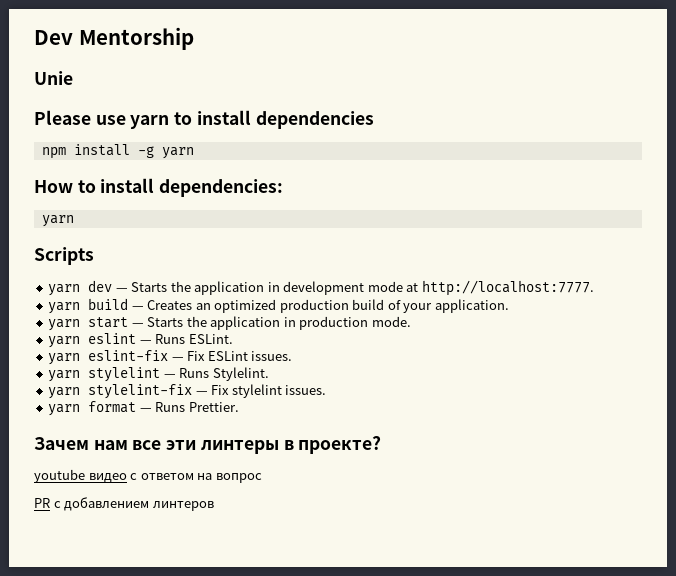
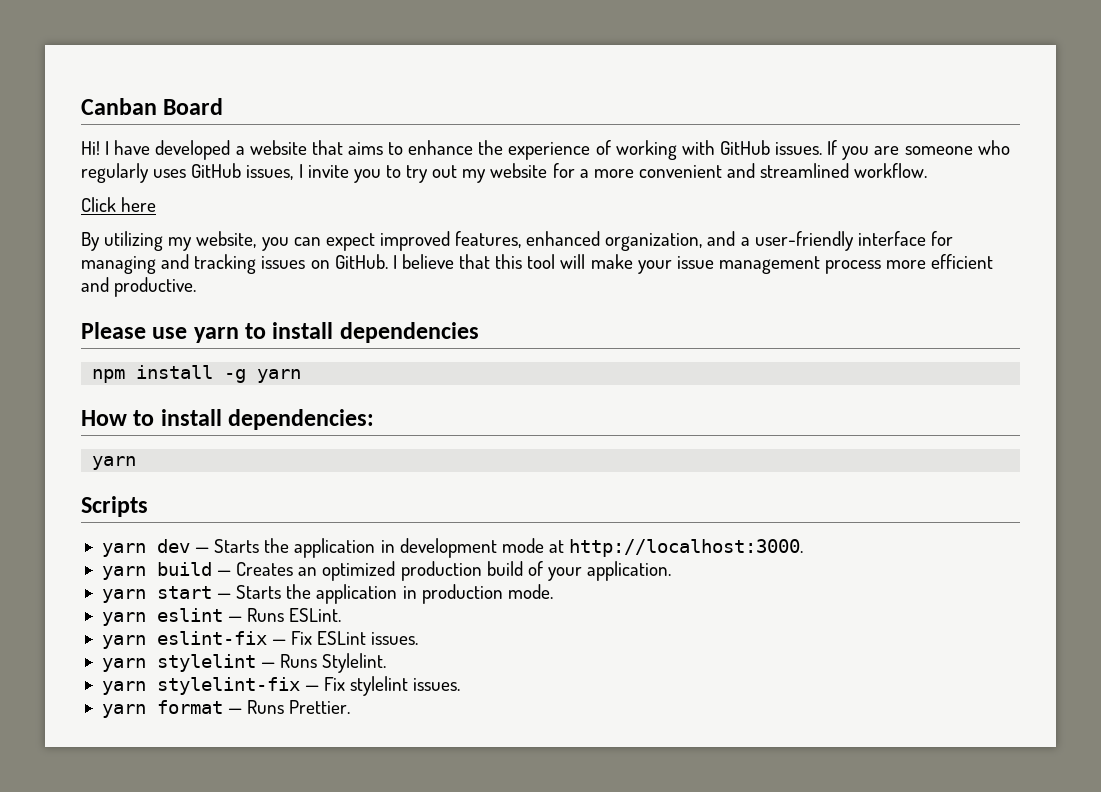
[34,27,194,50] [34,71,73,85] Dev Mentorship // Unie -> [81,98,224,115] [81,140,1010,160] [81,163,928,183] [81,197,157,212] [81,231,953,251] [81,254,994,274] [81,277,197,297] Canban Board // Hi! I have developed a website that aims to enhance the experience of working with GitHub issues. If you are someone who regularly uses GitHub issues, I invite you to try out my website for a more convenient and streamlined workflow. // Click here // By utilizing my website, you can expect improved features, enhanced organization, and a user-friendly interface for managing and tracking issues on GitHub. I believe that this tool will make your issue management process more efficient and productive.
[421,280,594,296] http://localhost:7777. -> [569,539,804,557] http://localhost:3000.
[34,436,382,454] [34,469,262,483] [34,497,214,511] // Зачем нам все эти линтеры в проекте? // youtube видео с ответом на вопрос // PR с добавлением линтеров -> (351, 707) none

